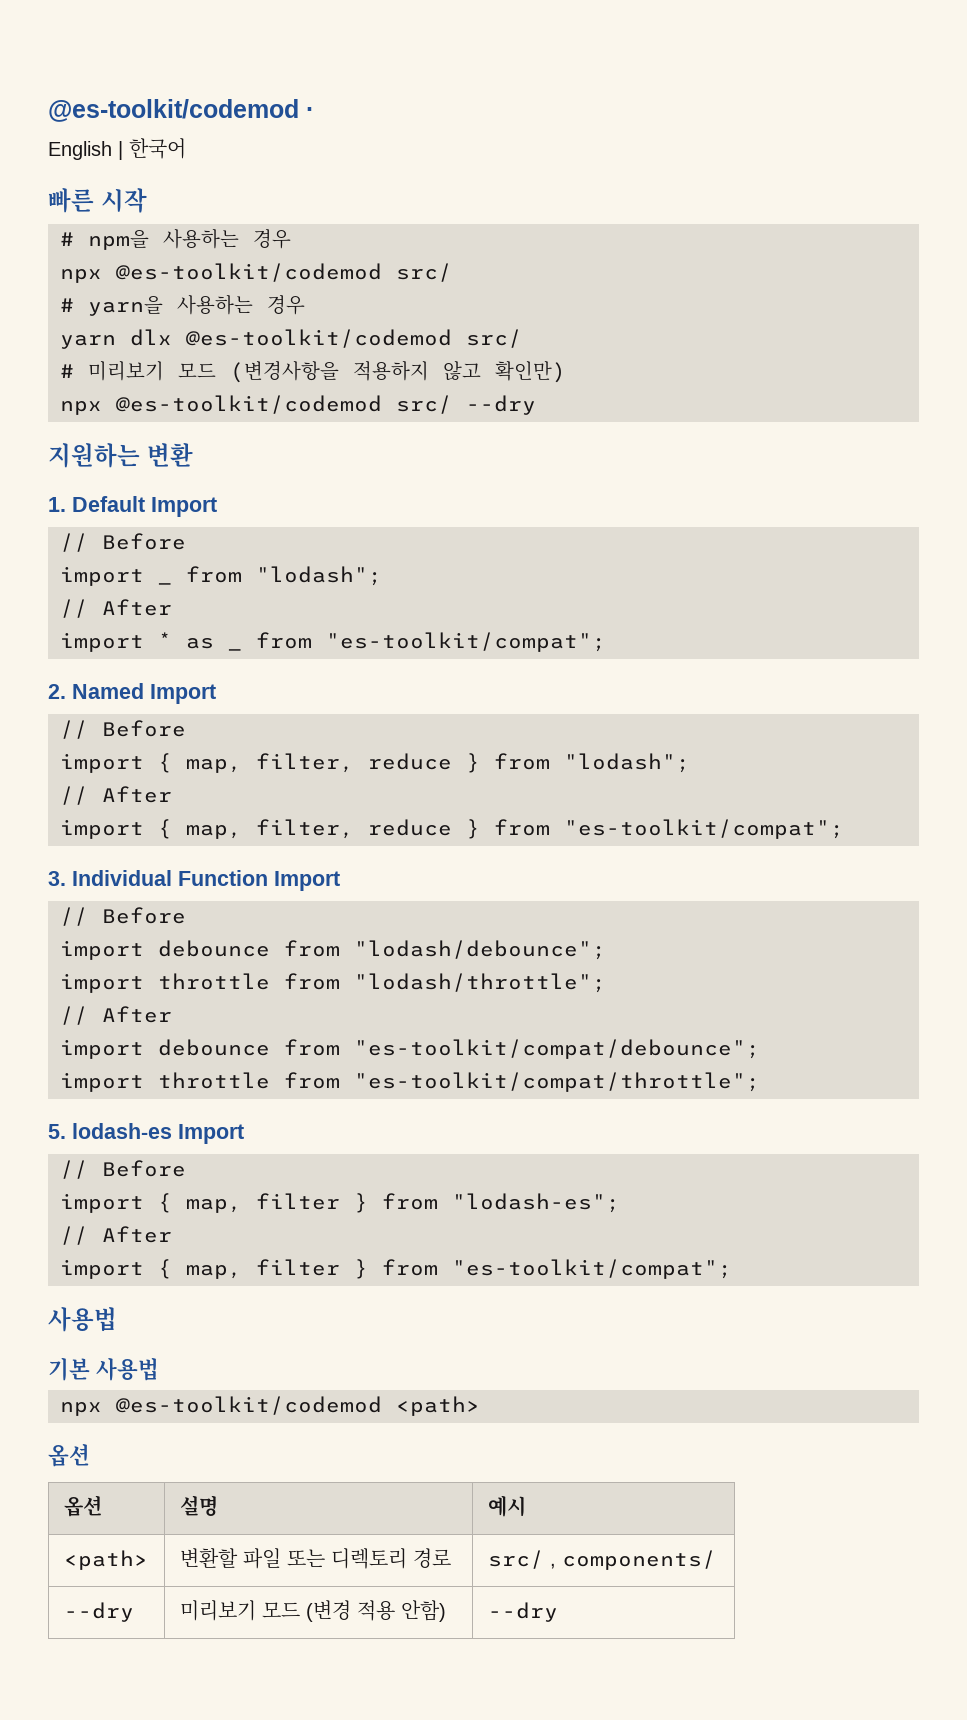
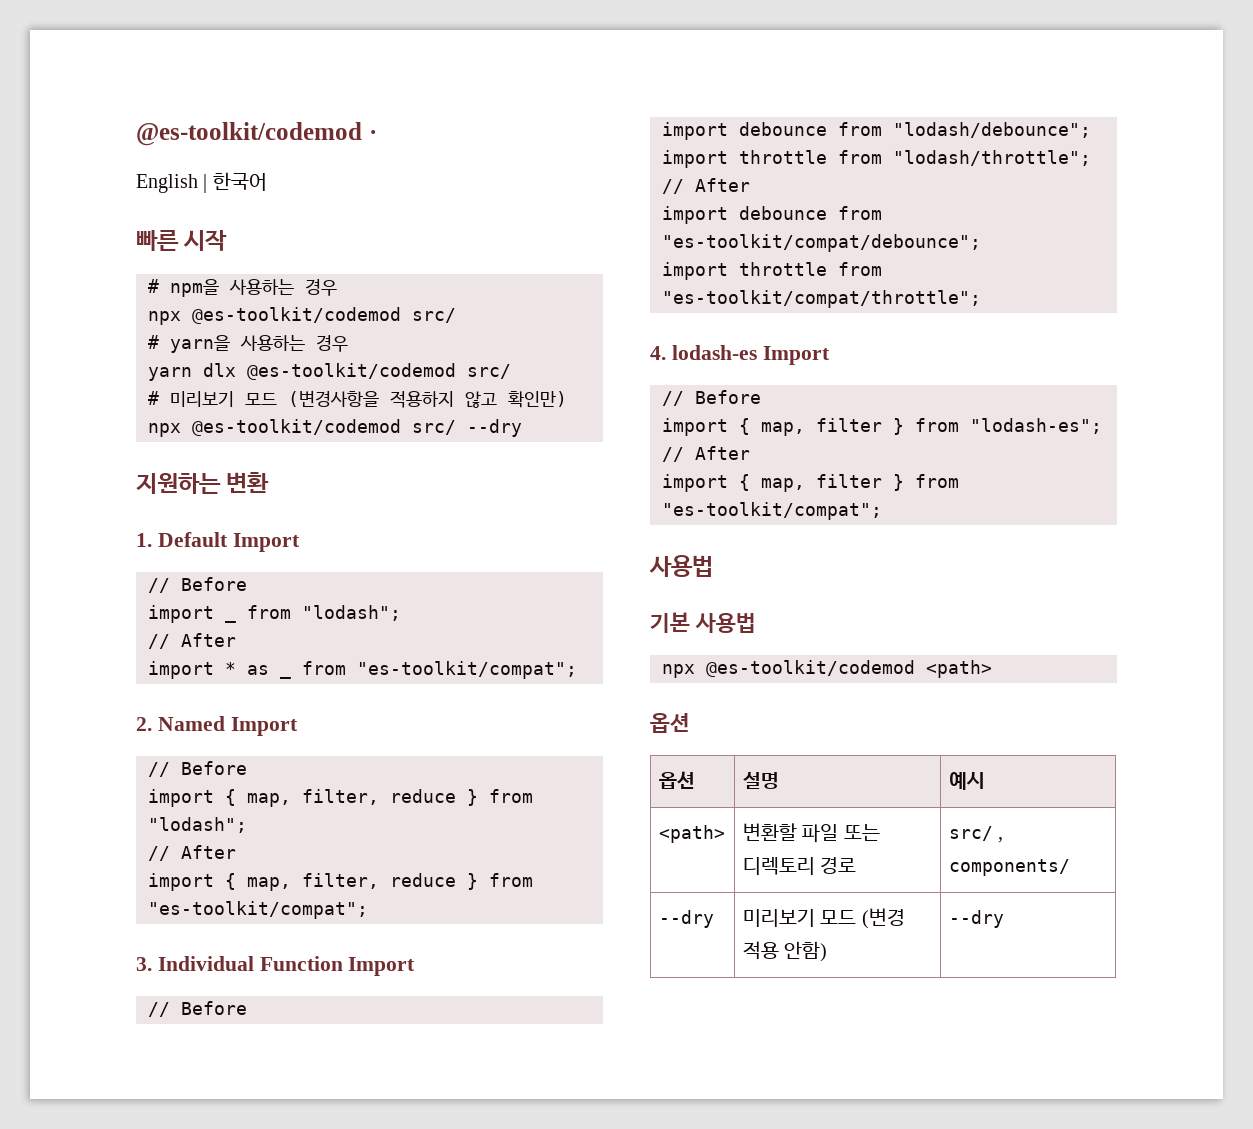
[48,1124,66,1139] 5. -> [650,346,666,360] 4.

